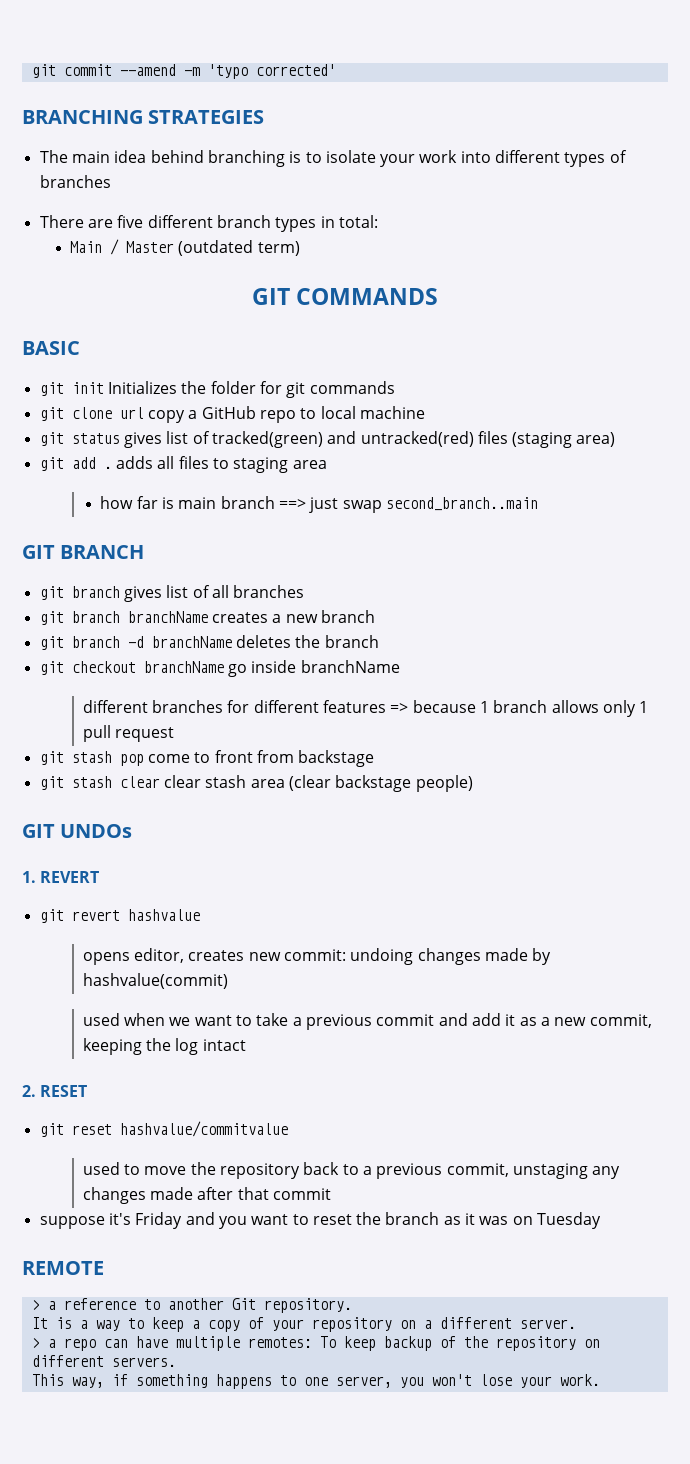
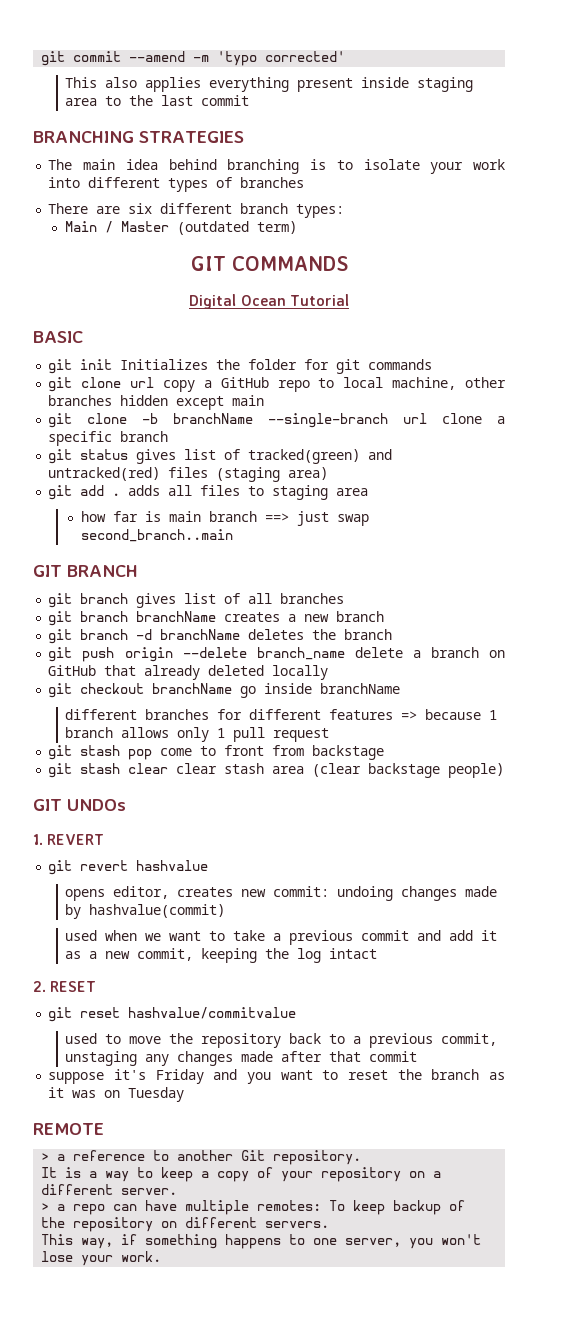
(336, 70) none -> [65,77,474,92] [65,95,250,106] // This also applies everything present inside staging area to the last commit
[117,215,144,228] five -> [128,203,153,214] six
[275,215,378,232] types in total: -> [296,204,345,218] types:
(439, 296) none -> [189,294,349,309] // Digital Ocean Tutorial
[359,406,425,419] machine -> [392,377,507,390] [48,395,265,410] [48,413,505,428] [48,431,169,446] machine, other branches hidden except main // git clone -b branchName --single-branch url clone a specific branch
(379, 641) none -> [48,647,505,662] [48,665,329,680] // git push origin --delete branch_name delete a branch on GitHub that already deleted locally

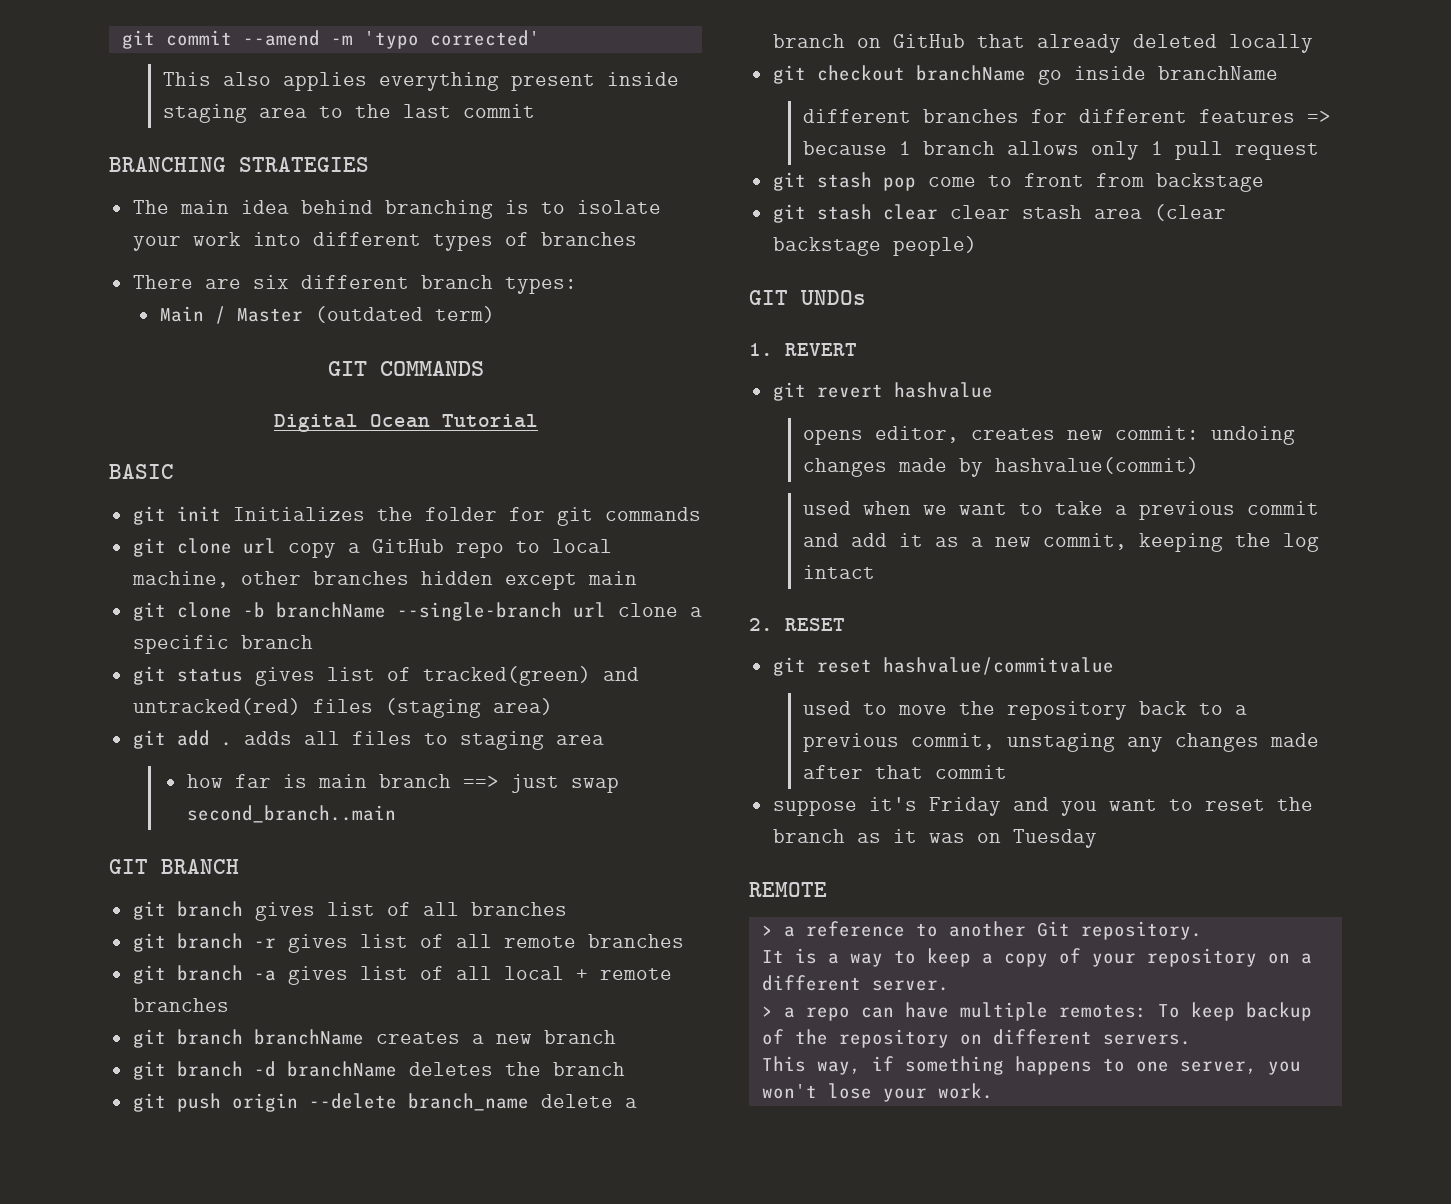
(345, 598) none -> [132,933,684,953] [132,965,672,985] [132,998,229,1012] // git branch -r gives list of all remote branches // git branch -a gives list of all local + remote branches

